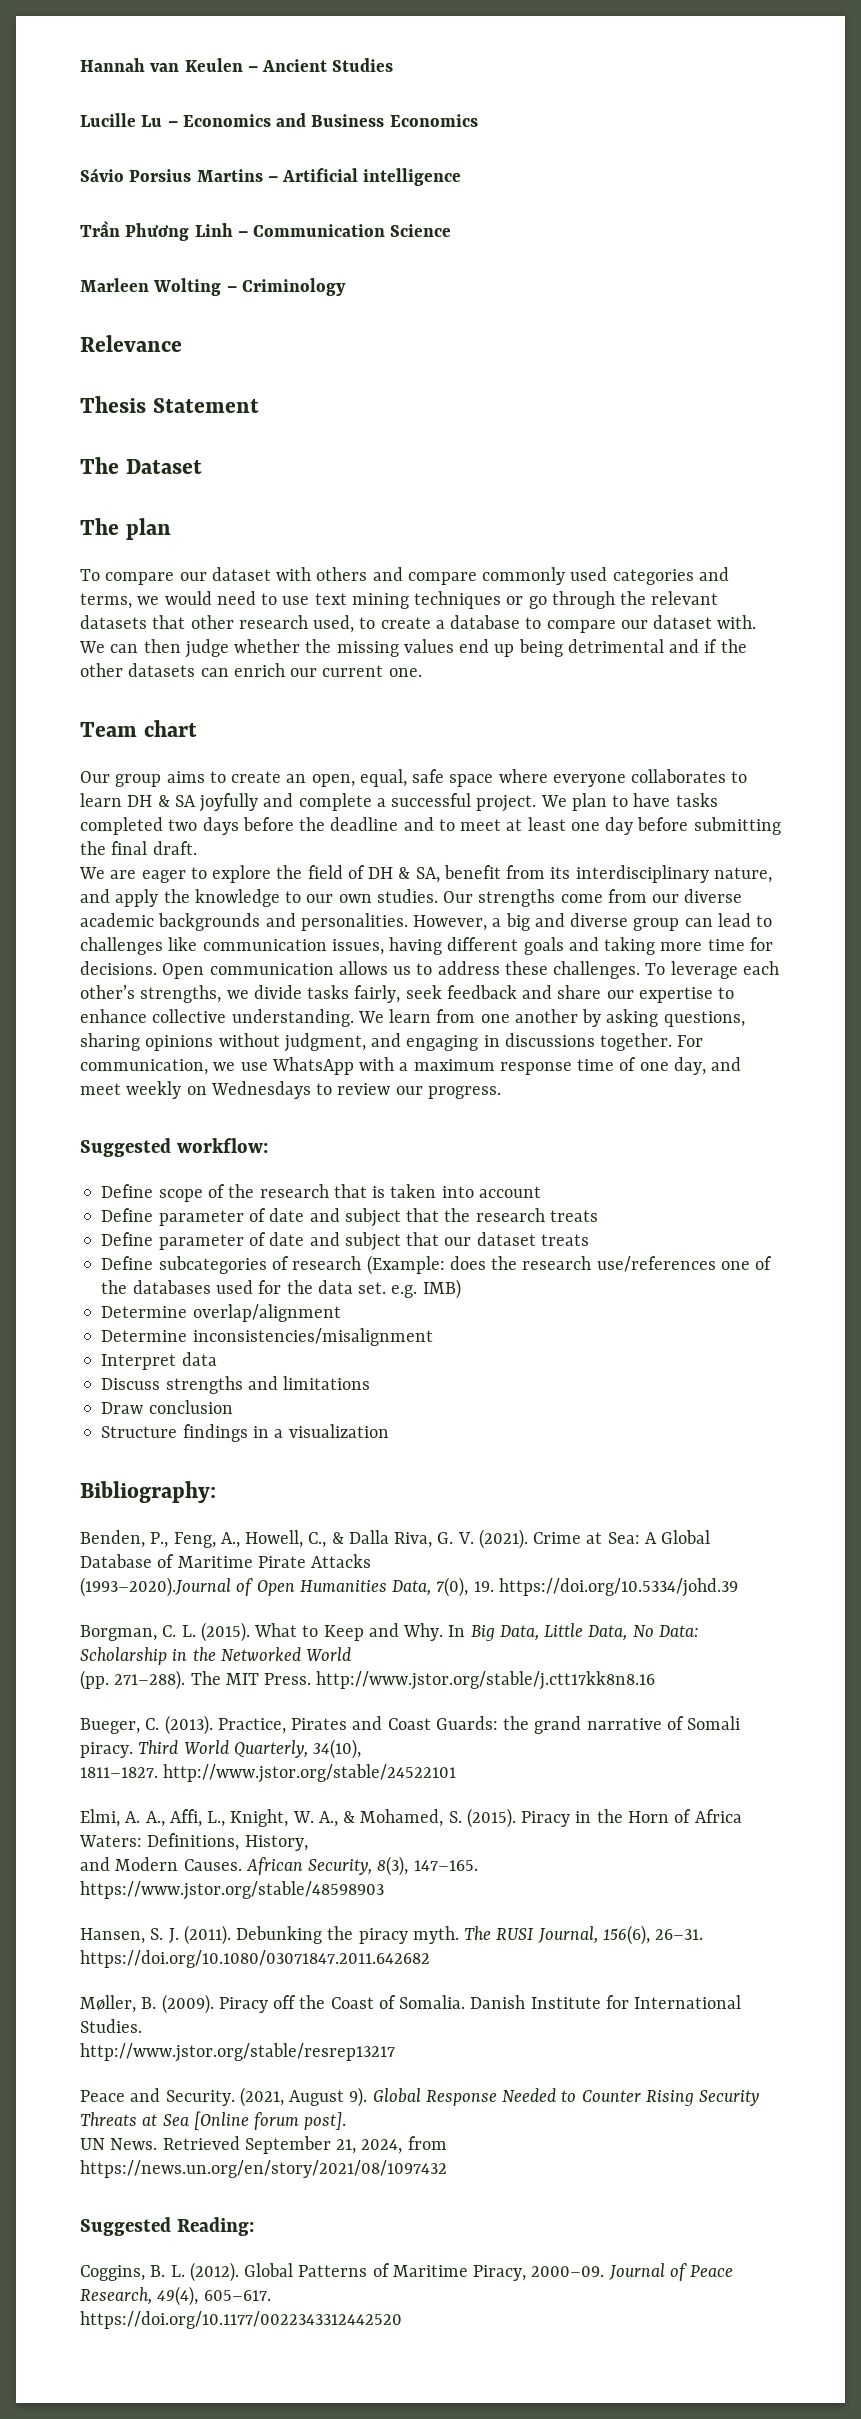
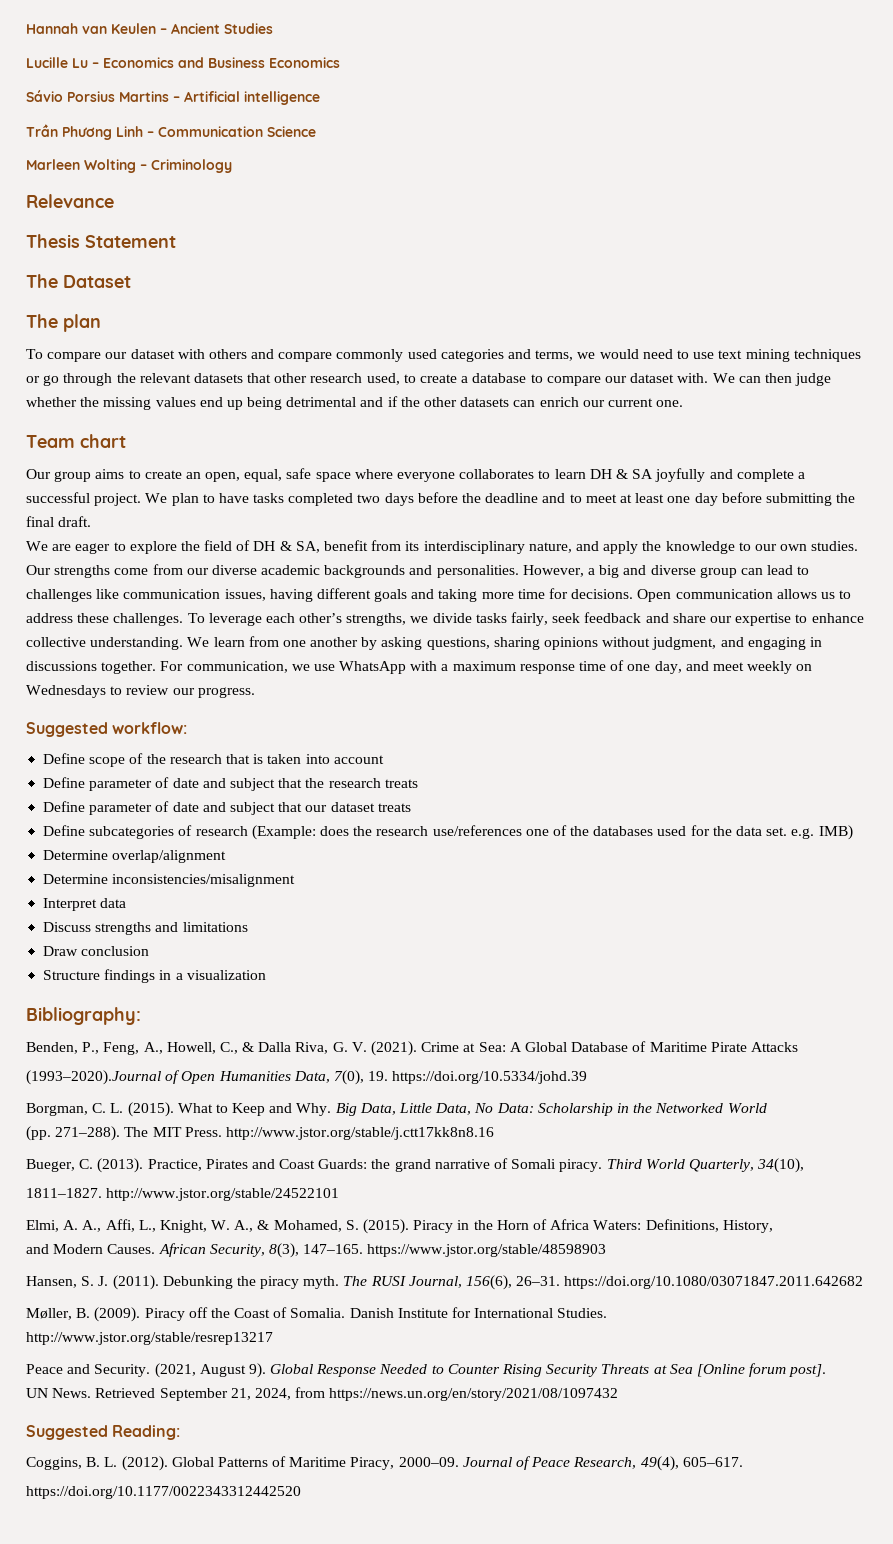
[448,1625,466,1637] In -> (332, 1109) none

